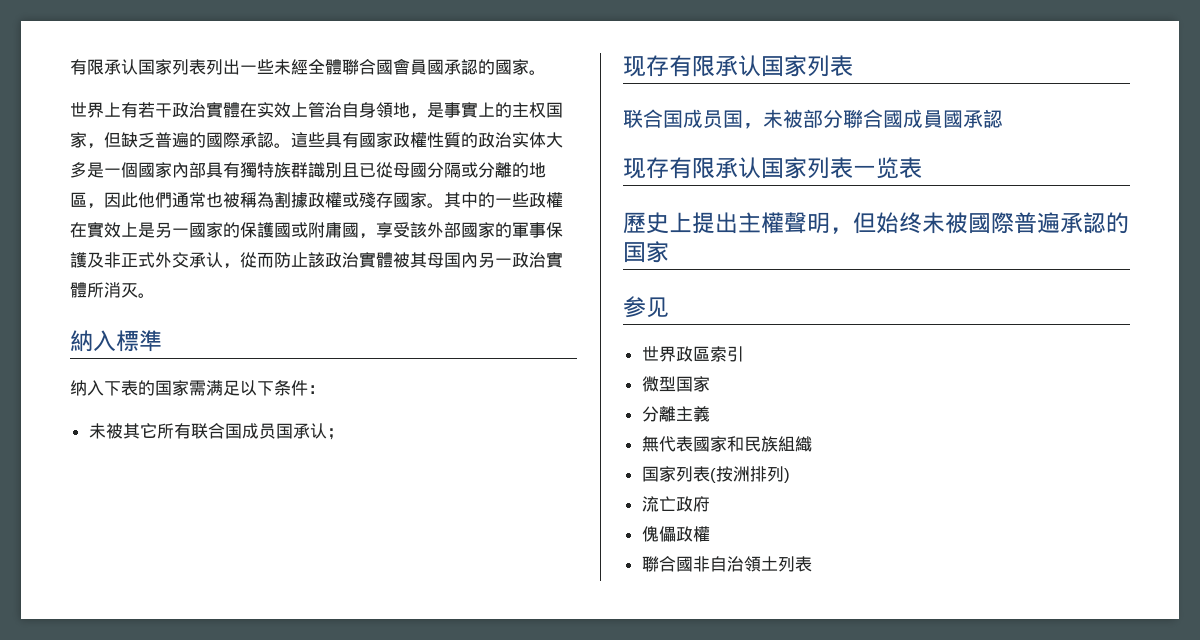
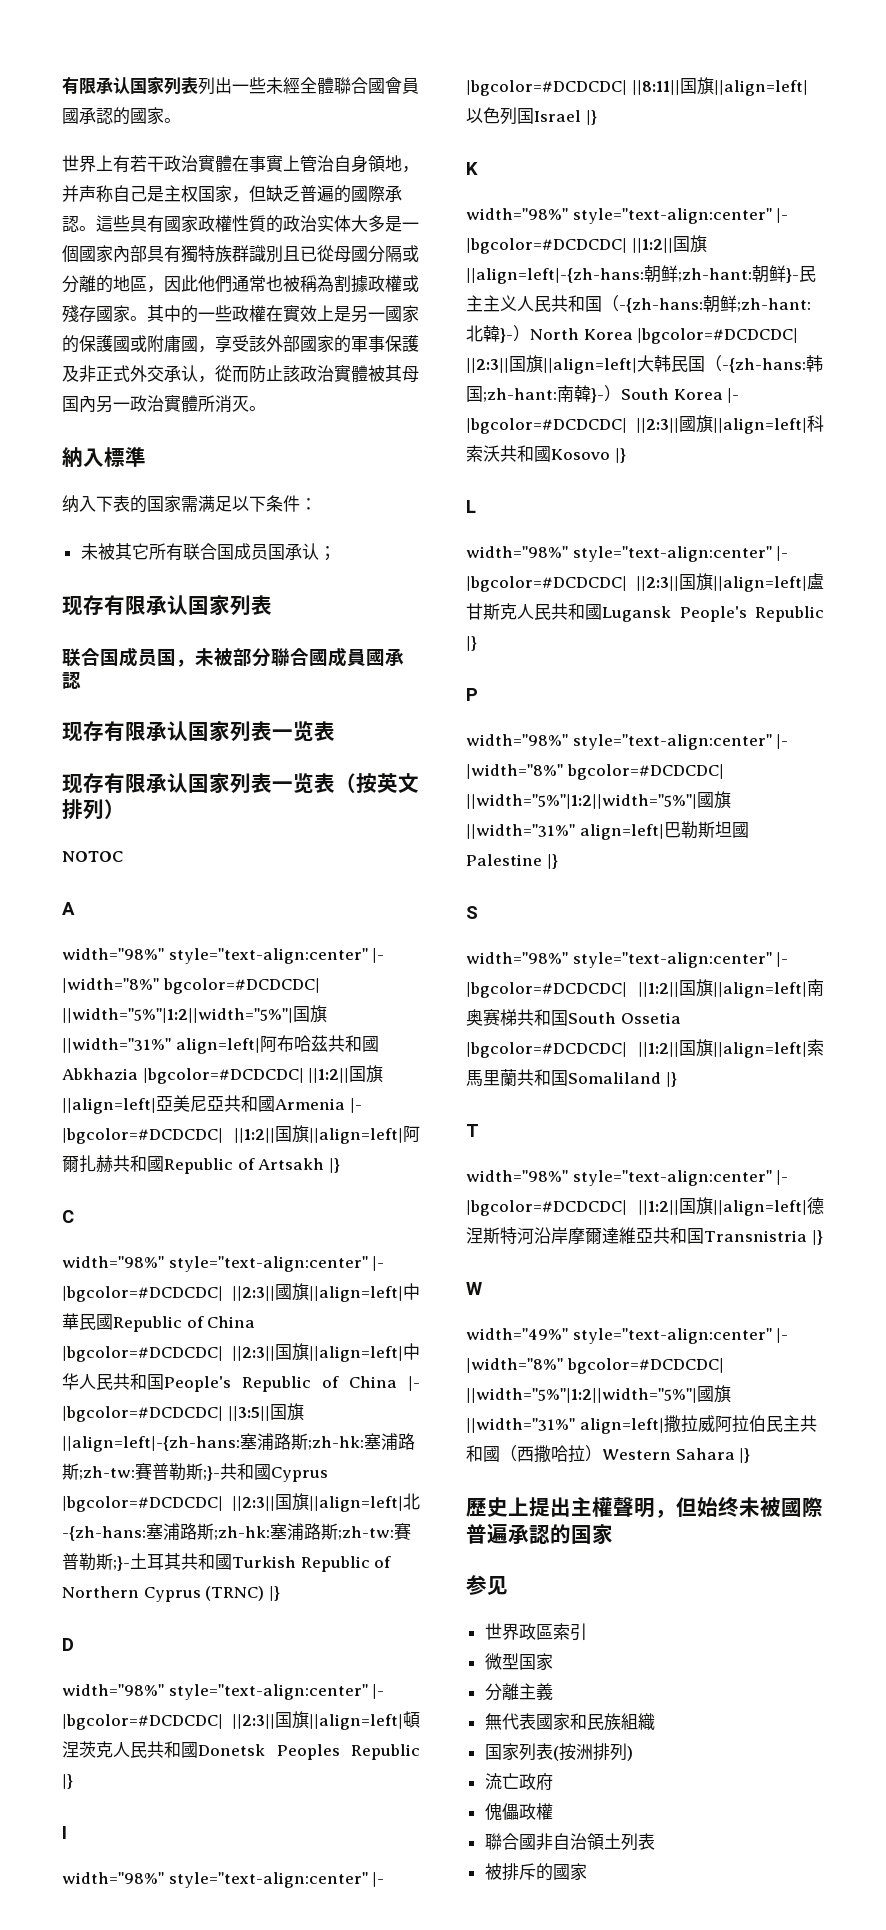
[257,102,291,118] 实效 -> [249,155,283,172] 事實
[427,102,512,118] 是事實上的 -> [62,185,164,202] 并声称自己是
(922, 167) none -> [62,773,419,794] [62,799,125,820] [62,851,123,862] [62,902,75,915] [62,948,385,964] [62,978,320,994] [62,1005,327,1023] [62,1035,379,1054] [62,1065,384,1084] [62,1095,362,1114] [62,1125,420,1144] [62,1155,340,1174] [62,1210,74,1223] [62,1256,385,1272] [62,1283,420,1302] [62,1313,256,1332] [62,1343,420,1362] [62,1373,420,1392] [62,1403,304,1422] [62,1433,415,1452] [62,1463,328,1482] [62,1493,420,1512] [62,1523,411,1541] [62,1553,392,1572] [62,1586,280,1602] [62,1638,74,1651] [62,1684,385,1700] [62,1711,420,1730] [62,1741,420,1760] [62,1774,73,1789] [62,1826,67,1839] [62,1872,385,1888] [466,77,808,96] [466,107,597,125] [466,162,478,175] [466,208,789,224] [466,235,707,254] [466,265,816,284] [466,295,811,313] [466,325,799,344] [466,355,823,374] [466,385,740,403] [466,415,824,434] [466,445,626,463] [466,500,476,513] [466,546,789,562] [466,573,824,592] [466,603,824,622] [466,636,477,651] [466,688,478,701] [466,734,789,750] [466,764,724,780] [466,791,731,809] [466,821,749,840] [466,854,558,869] [466,906,478,919] [466,952,789,968] [466,979,824,998] [466,1008,681,1026] [466,1039,824,1058] [466,1069,677,1087] [466,1124,479,1137] [466,1170,789,1186] [466,1197,824,1216] [466,1227,823,1245] [466,1282,482,1295] [466,1328,789,1344] [466,1358,724,1374] [466,1385,731,1403] [466,1415,817,1434] [466,1445,751,1463] // 现存有限承认国家列表一览表（按英文排列） // NOTOC // A // width="98%" style="text-align:center" |- |width="8%" bgcolor=#DCDCDC| ||width="5%"|1:2||width="5%"|国旗||width="31%" align=left|阿布哈茲共和國Abkhazia |bgcolor=#DCDCDC| ||1:2||国旗||align=left|亞美尼亞共和國Armenia |- |bgcolor=#DCDCDC| ||1:2||国旗||align=left|阿爾扎赫共和國Republic of Artsakh |} // C // width="98%" style="text-align:center" |- |bgcolor=#DCDCDC| ||2:3||國旗||align=left|中華民國Republic of China |bgcolor=#DCDCDC| ||2:3||国旗||align=left|中华人民共和国People's Republic of China |- |bgcolor=#DCDCDC| ||3:5||国旗||align=left|-{zh-hans:塞浦路斯;zh-hk:塞浦路斯;zh-tw:賽普勒斯;}-共和國Cyprus |bgcolor=#DCDCDC| ||2:3||国旗||align=left|北-{zh-hans:塞浦路斯;zh-hk:塞浦路斯;zh-tw:賽普勒斯;}-土耳其共和國Turkish Republic of Northern Cyprus (TRNC) |} // D // width="98%" style="text-align:center" |- |bgcolor=#DCDCDC| ||2:3||国旗||align=left|頓涅茨克人民共和國Donetsk Peoples Republic |} // I // width="98%" style="text-align:center" |- |bgcolor=#DCDCDC| ||8:11||国旗||align=left|以色列国Israel |} // K // width="98%" style="text-align:center" |- |bgcolor=#DCDCDC| ||1:2||国旗||align=left|-{zh-hans:朝鲜;zh-hant:朝鲜}-民主主义人民共和国（-{zh-hans:朝鲜;zh-hant:北韓}-）North Korea |bgcolor=#DCDCDC| ||2:3||国旗||align=left|大韩民国（-{zh-hans:韩国;zh-hant:南韓}-）South Korea |- |bgcolor=#DCDCDC| ||2:3||國旗||align=left|科索沃共和國Kosovo |} // L // width="98%" style="text-align:center" |- |bgcolor=#DCDCDC| ||2:3||国旗||align=left|盧甘斯克人民共和國Lugansk People's Republic |} // P // width="98%" style="text-align:center" |- |width="8%" bgcolor=#DCDCDC| ||width="5%"|1:2||width="5%"|國旗||width="31%" align=left|巴勒斯坦國Palestine |} // S // width="98%" style="text-align:center" |- |bgcolor=#DCDCDC| ||1:2||国旗||align=left|南奥赛梯共和国South Ossetia |bgcolor=#DCDCDC| ||1:2||国旗||align=left|索馬里蘭共和国Somaliland |} // T // width="98%" style="text-align:center" |- |bgcolor=#DCDCDC| ||1:2||国旗||align=left|德涅斯特河沿岸摩爾達維亞共和国Transnistria |} // W // width="49%" style="text-align:center" |- |width="8%" bgcolor=#DCDCDC| ||width="5%"|1:2||width="5%"|國旗||width="31%" align=left|撒拉威阿拉伯民主共和國（西撒哈拉）Western Sahara |}
(812, 564) none -> [484,1863,587,1881] // 被排斥的國家

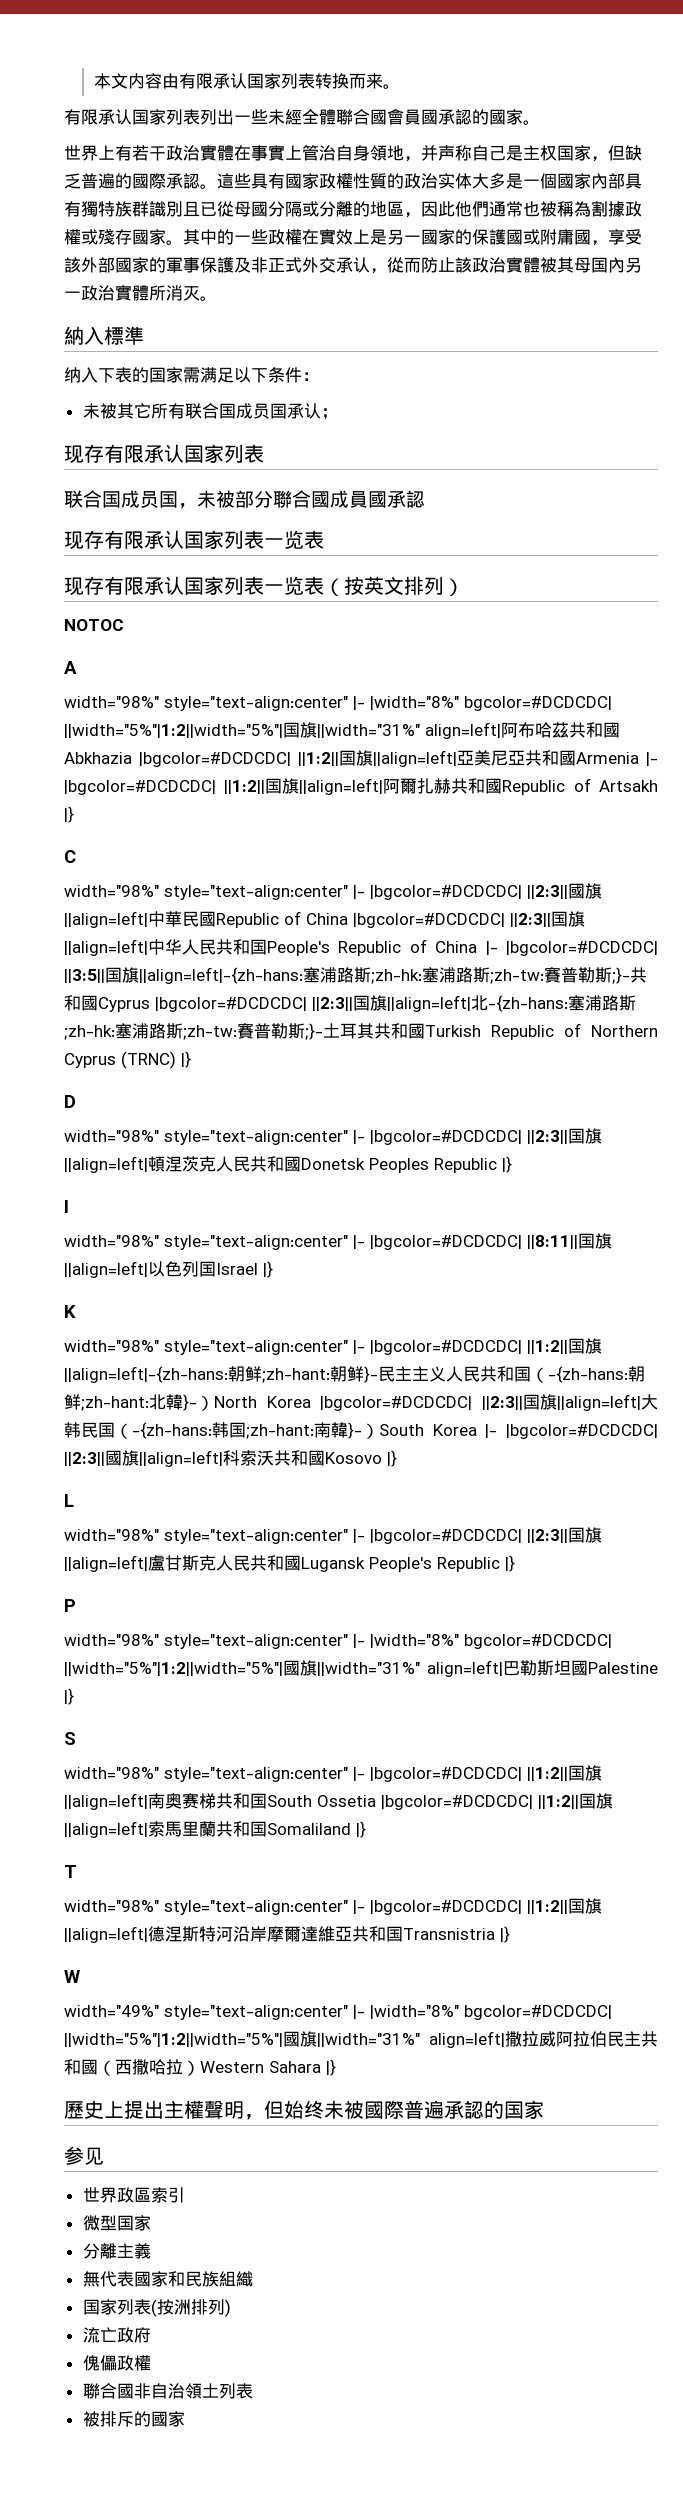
(62, 85) none -> [93,73,400,89] 本文内容由有限承认国家列表转换而来。 //

